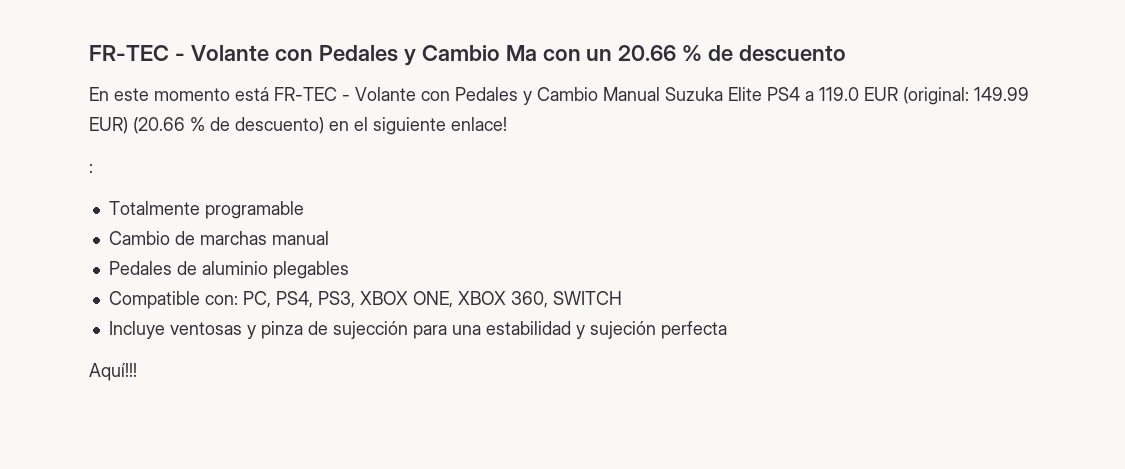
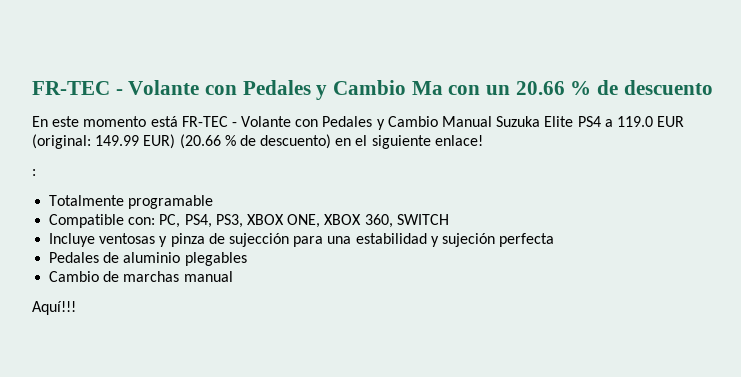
[108,231,329,245] [108,261,349,279] // Cambio de marchas manual // Pedales de aluminio plegables -> (214, 202) none
(727, 330) none -> [49,252,247,266] [49,271,233,282] // Pedales de aluminio plegables // Cambio de marchas manual

